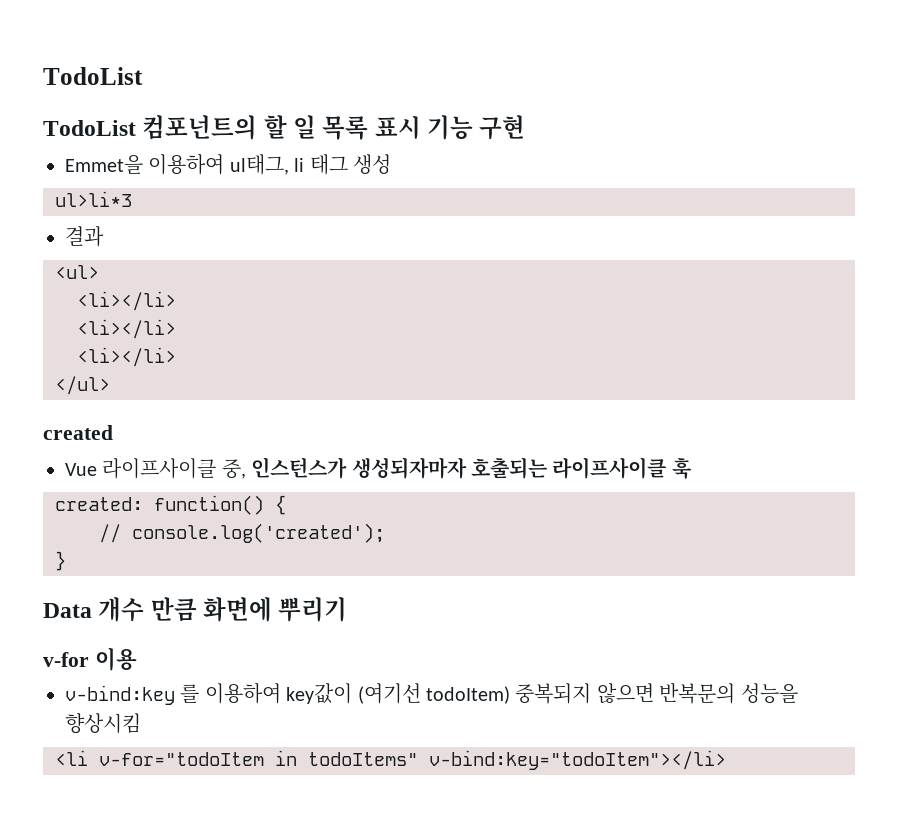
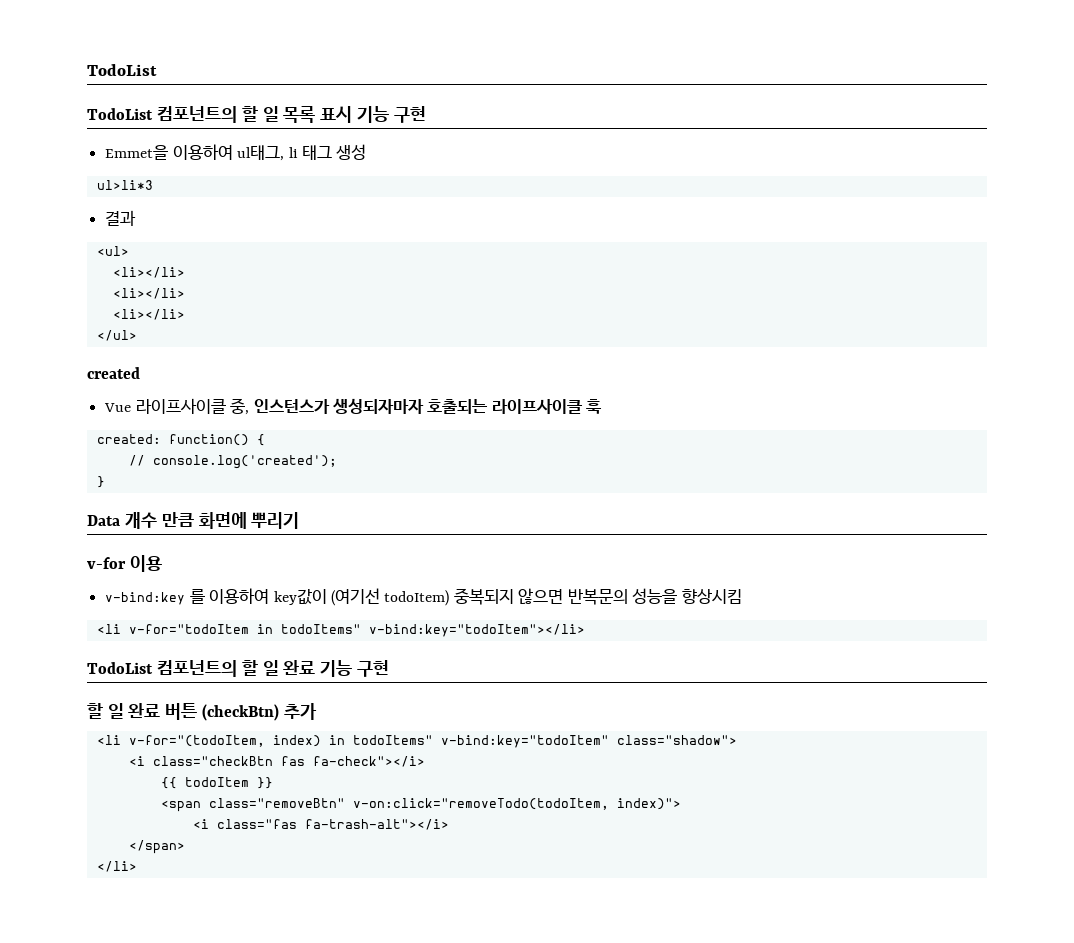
(726, 760) none -> [87,660,390,677] [87,703,317,721] [96,735,737,748] [128,756,425,767] [160,777,273,789] [160,798,681,812] [192,819,449,830] [128,840,185,854] [96,861,137,872] // TodoList 컴포넌트의 할 일 완료 기능 구현 // 할 일 완료 버튼 (checkBtn) 추가 // <li v-for="(todoItem, index) in todoItems" v-bind:key="todoItem" class="shadow"> // <i class="checkBtn fas fa-check"></i> // {{ todoItem }} // <span class="removeBtn" v-on:click="removeTodo(todoItem, index)"> // <i class="fas fa-trash-alt"></i> // </span> // </li>

